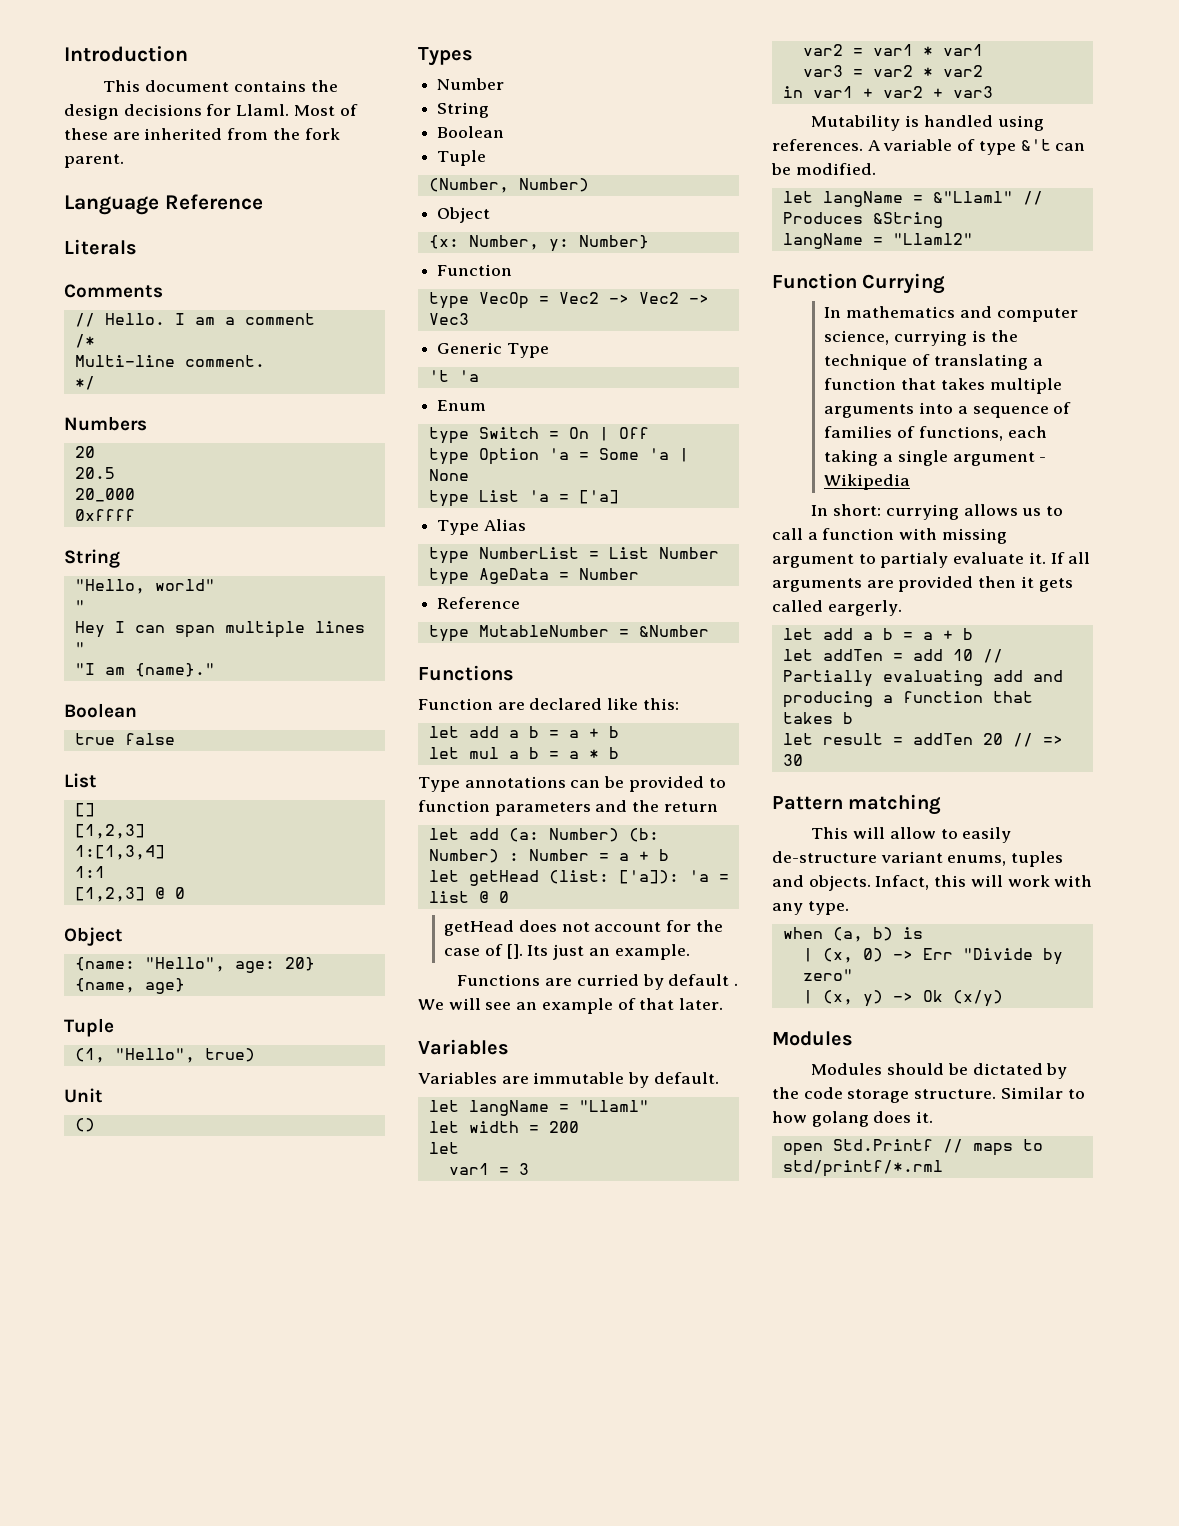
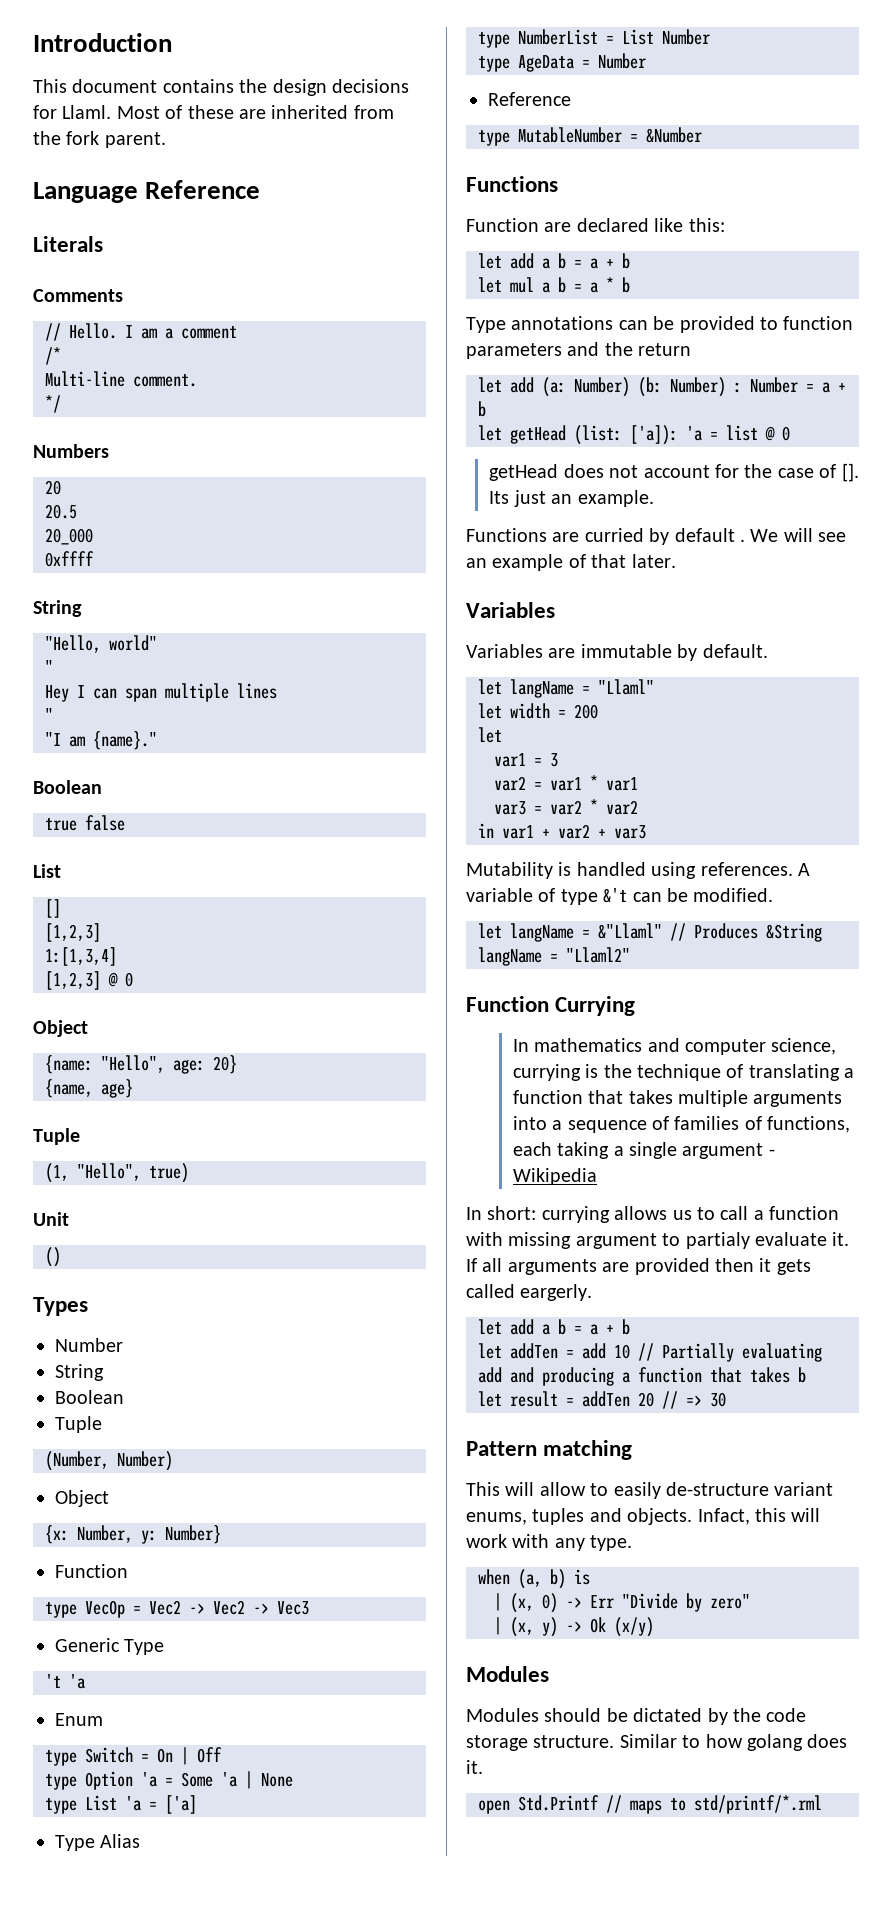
[74,866,105,878] // 1:1 -> (117, 956) none

